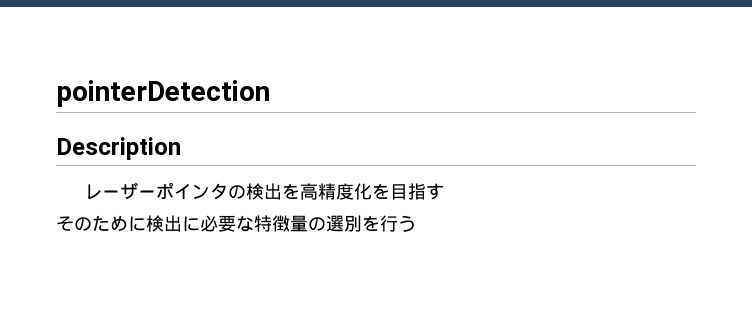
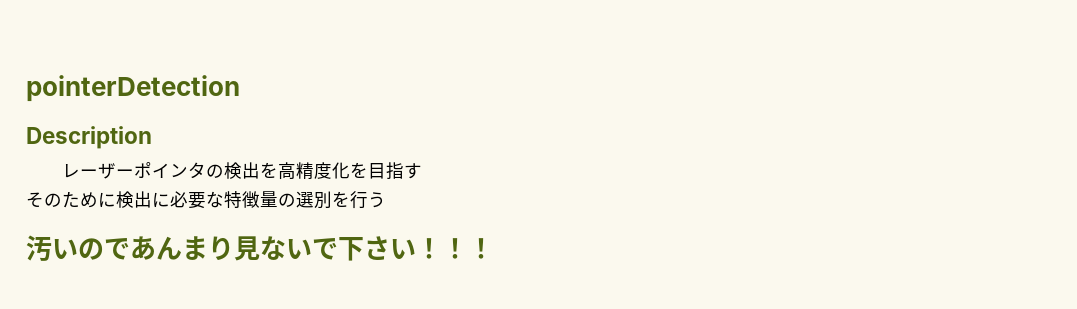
(416, 223) none -> [26,235,494,261] // 汚いのであんまり見ないで下さい！！！

